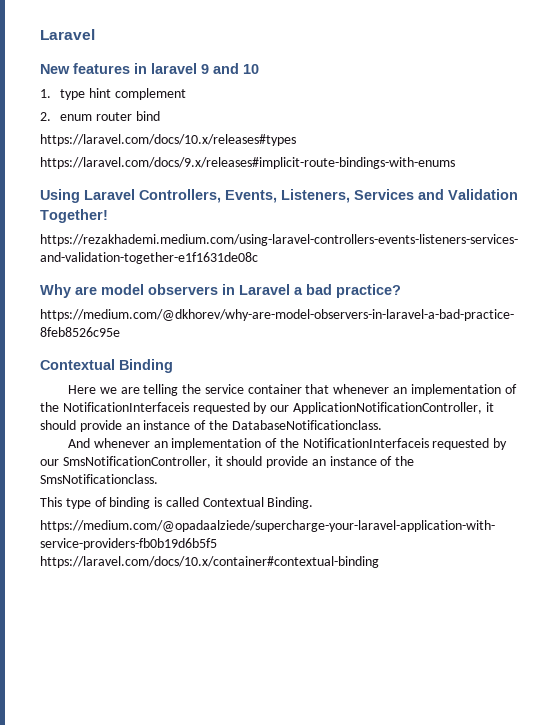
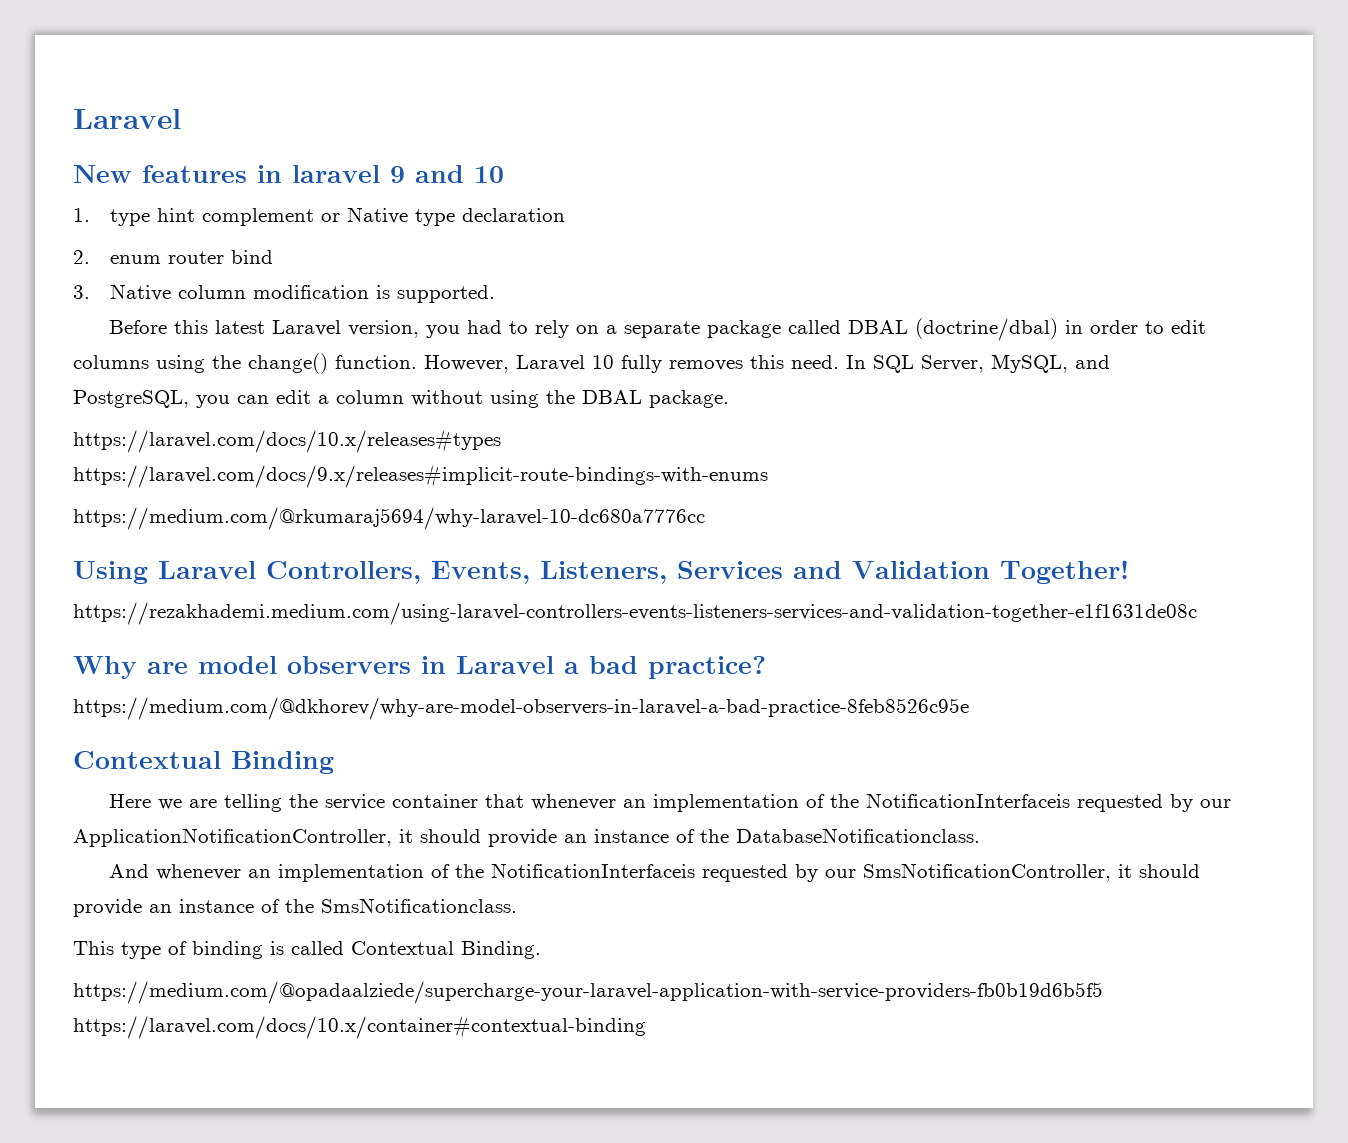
(186, 94) none -> [320,207,565,226] or Native type declaration
(160, 116) none -> [73,284,495,303] [108,318,1206,341] [73,353,1110,374] [73,390,729,408] // 3. Native column modification is supported. // Before this latest Laravel version, you had to rely on a separate package called DBAL (doctrine/dbal) in order to edit columns using the change() function. However, Laravel 10 fully removes this need. In SQL Server, MySQL, and PostgreSQL, you can edit a column without using the DBAL package.
(455, 163) none -> [73,507,705,530] // https://medium.com/@rkumaraj5694/why-laravel-10-dc680a7776cc

